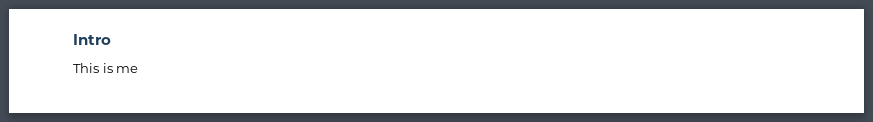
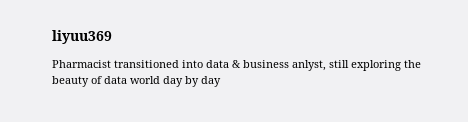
[73,34,111,45] [73,63,139,73] Intro // This is me -> [52,30,112,44] [52,60,421,71] [52,76,221,87] liyuu369 // Pharmacist transitioned into data & business anlyst, still exploring the beauty of data world day by day

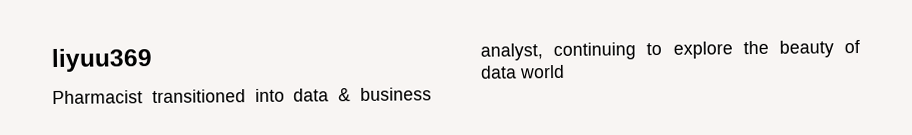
[292,60,401,71] anlyst, still exploring -> [480,41,733,61] analyst, continuing to explore
[163,76,221,87] day by day -> (565, 71) none

